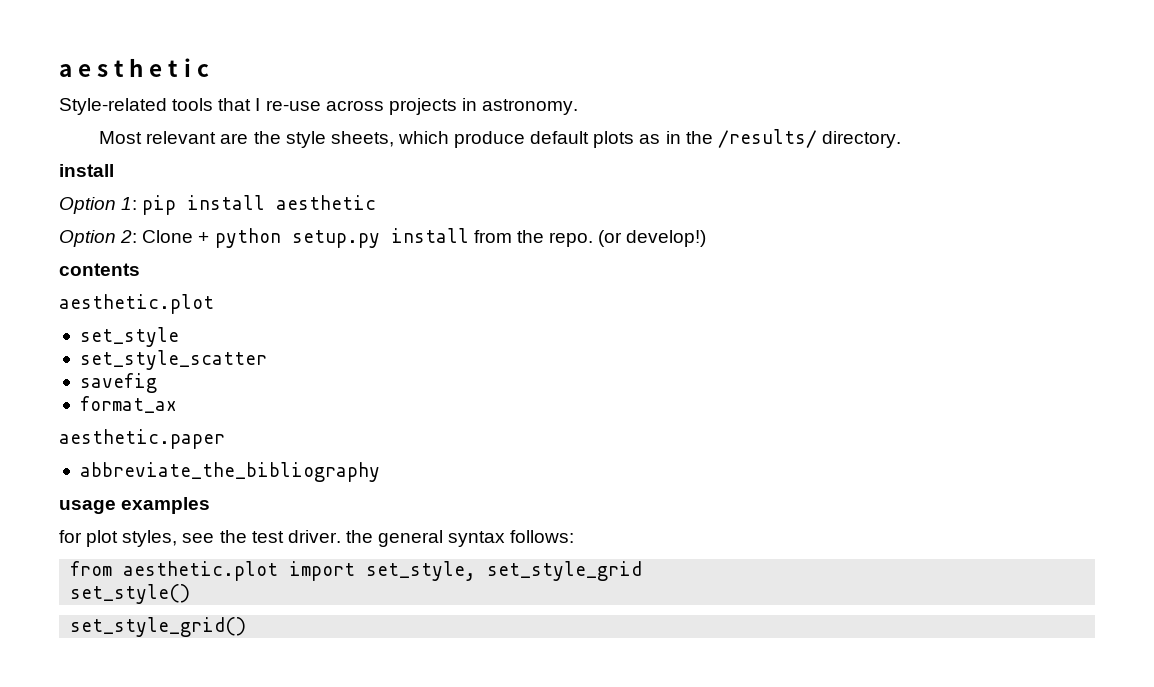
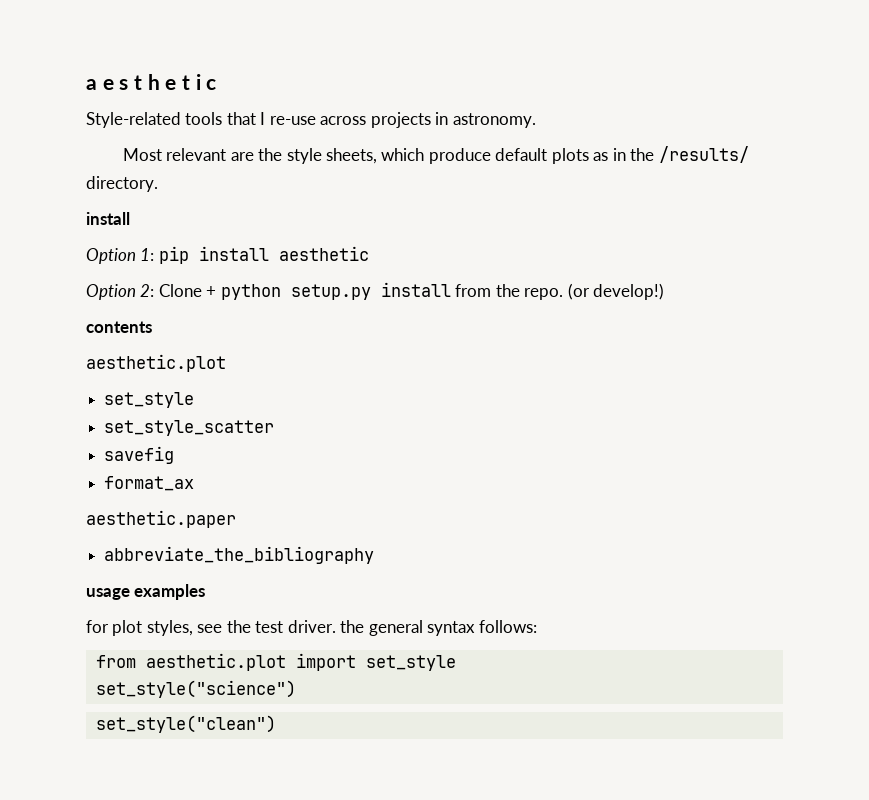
[366,561,643,581] [70,584,191,604] [70,617,247,637] set_style, set_style_grid // set_style() // set_style_grid() -> [365,655,456,671] [95,680,296,698] [95,715,276,733] set_style // set_style("science") // set_style("clean")

